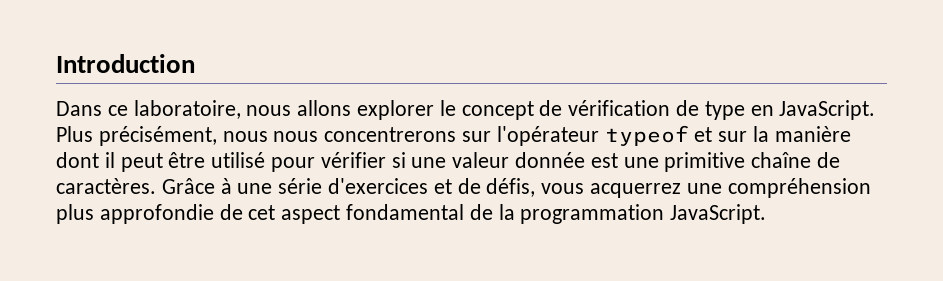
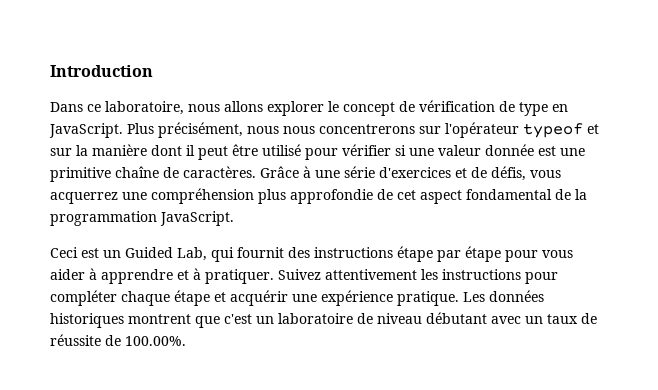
(767, 214) none -> [50,246,573,262] [50,268,558,284] [50,290,544,306] [50,312,597,328] [50,334,186,346] // Ceci est un Guided Lab, qui fournit des instructions étape par étape pour vous aider à apprendre et à pratiquer. Suivez attentivement les instructions pour compléter chaque étape et acquérir une expérience pratique. Les données historiques montrent que c'est un laboratoire de niveau débutant avec un taux de réussite de 100.00%.

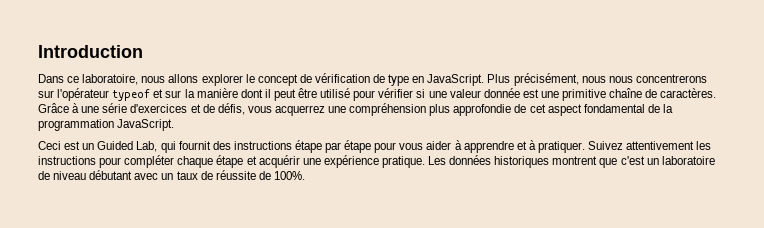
[125,336,186,346] 100.00%. -> [273,171,305,180] 100%.

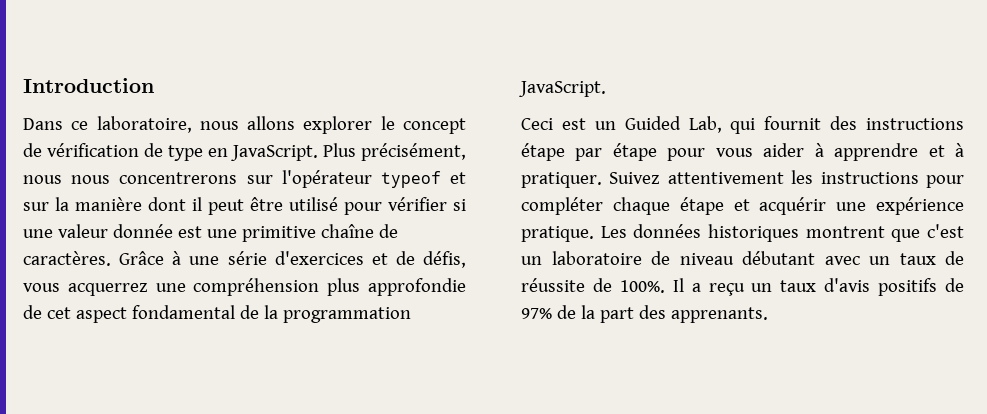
(305, 175) none -> [672,278,964,296] [521,305,768,323] Il a reçu un taux d'avis positifs de 97% de la part des apprenants.

